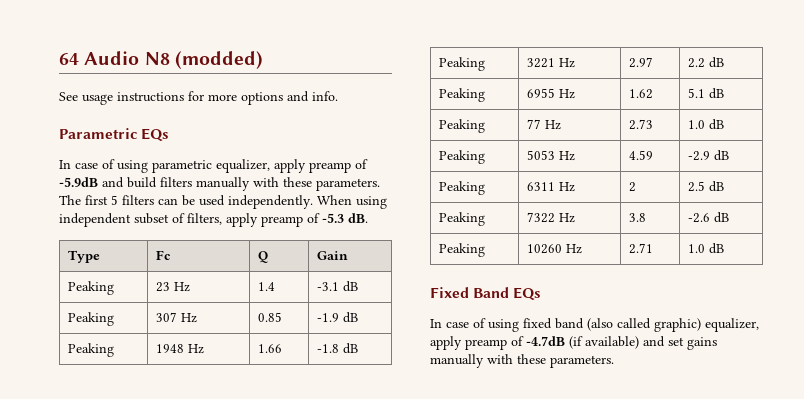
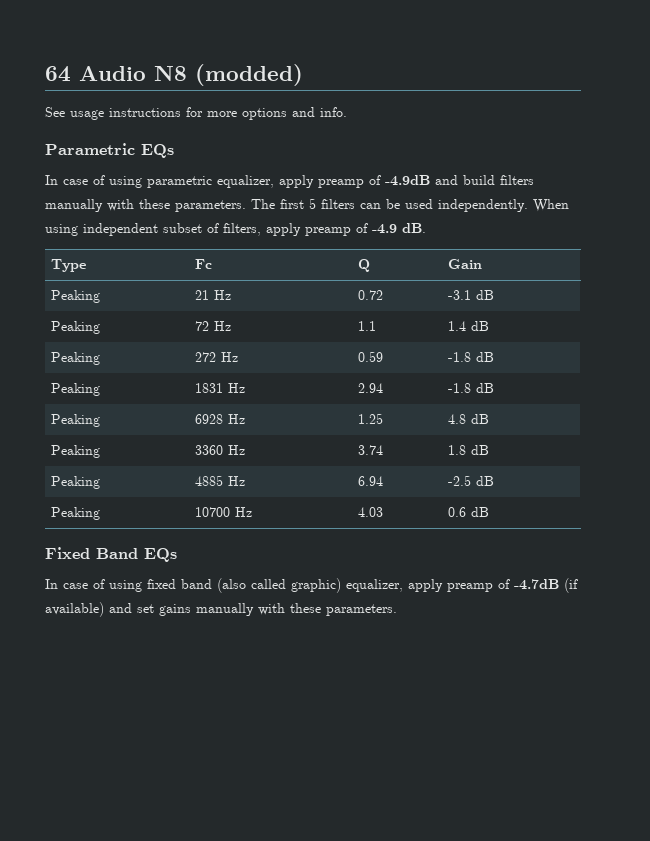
[59,177,98,187] -5.9dB -> [385,175,430,186] -4.9dB
[322,213,344,223] -5.3 -> [372,224,397,234] -4.9
[155,282,190,292] [257,282,275,291] 23 Hz | 1.4 -> [195,290,232,300] [358,290,384,300] 21 Hz | 0.72
[155,312,197,323] [257,312,282,322] [316,312,358,323] [67,343,114,357] [155,344,204,354] [257,344,282,353] [316,343,358,354] [438,57,485,71] [526,58,575,68] [628,57,653,68] [687,57,724,68] [438,88,485,102] [526,88,575,99] [628,89,653,99] [687,88,724,99] [438,119,485,133] [526,119,561,130] [628,119,653,130] [687,119,724,130] [438,150,485,164] [526,150,575,161] [628,150,653,160] [687,150,729,161] [438,181,485,195] [526,182,575,192] [628,182,636,192] [687,181,724,192] [438,212,485,226] [526,212,575,223] [628,213,646,222] [687,212,729,223] [438,243,485,257] [526,244,582,254] [628,243,653,254] [687,244,705,253] 307 Hz | 0.85 | -1.9 dB // Peaking | 1948 Hz | 1.66 | -1.8 dB // Peaking | 3221 Hz | 2.97 | 2.2 dB // Peaking | 6955 Hz | 1.62 | 5.1 dB // Peaking | 77 Hz | 2.73 | 1.0 dB // Peaking | 5053 Hz | 4.59 | -2.9 dB // Peaking | 6311 Hz | 2 | 2.5 dB // Peaking | 7322 Hz | 3.8 | -2.6 dB // Peaking | 10260 Hz | 2.71 | 1.0 -> [195,321,232,331] [358,321,377,331] [448,321,490,331] [51,352,101,365] [195,352,239,362] [358,351,384,362] [448,352,495,362] [51,383,101,396] [195,383,246,393] [358,383,384,393] [448,383,495,393] [51,414,101,427] [195,414,246,424] [358,413,384,424] [448,414,490,424] [51,445,101,458] [195,445,246,455] [358,445,384,455] [448,445,490,455] [51,476,101,489] [195,475,246,486] [358,476,384,486] [448,475,495,486] [51,507,101,520] [195,507,253,517] [358,507,384,517] [448,507,467,517] 72 Hz | 1.1 | 1.4 dB // Peaking | 272 Hz | 0.59 | -1.8 dB // Peaking | 1831 Hz | 2.94 | -1.8 dB // Peaking | 6928 Hz | 1.25 | 4.8 dB // Peaking | 3360 Hz | 3.74 | 1.8 dB // Peaking | 4885 Hz | 6.94 | -2.5 dB // Peaking | 10700 Hz | 4.03 | 0.6

